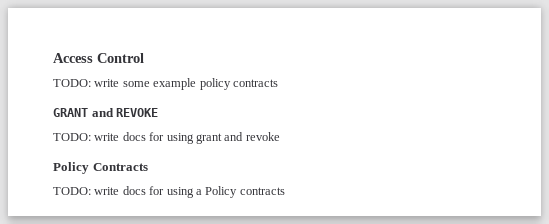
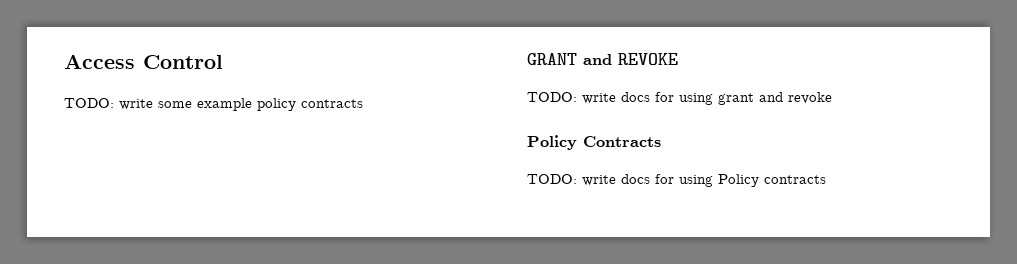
[195,189,202,195] a -> (713, 181) none

